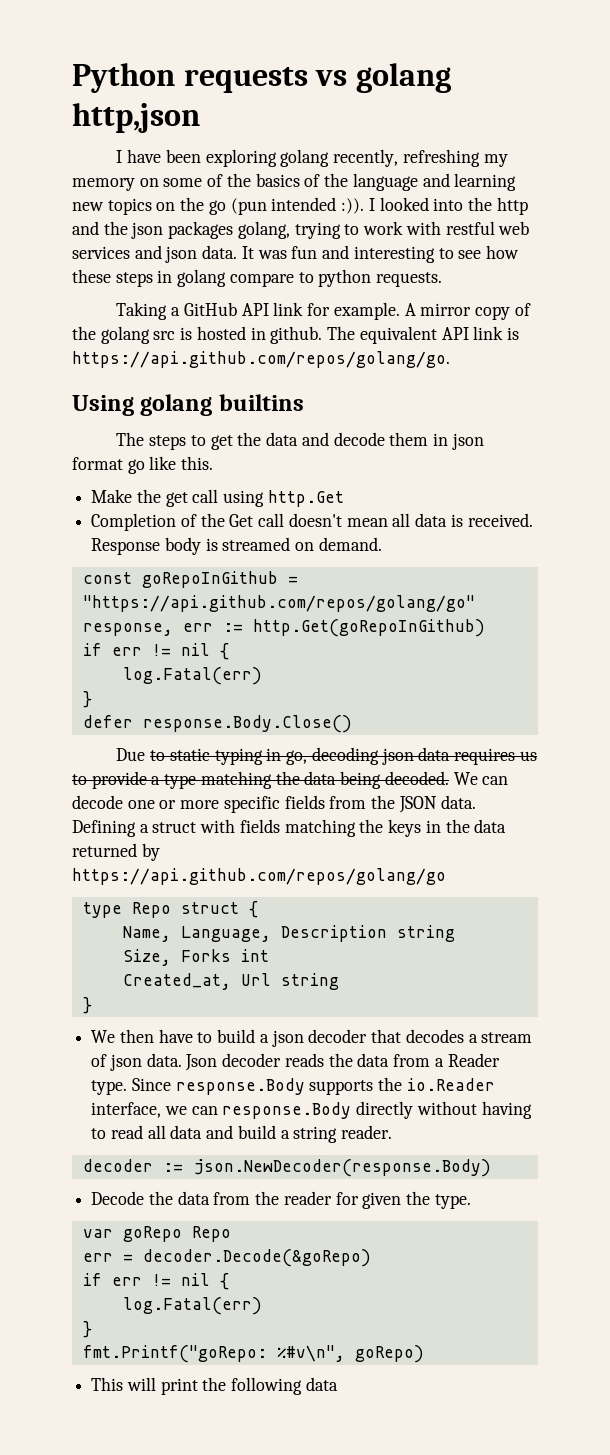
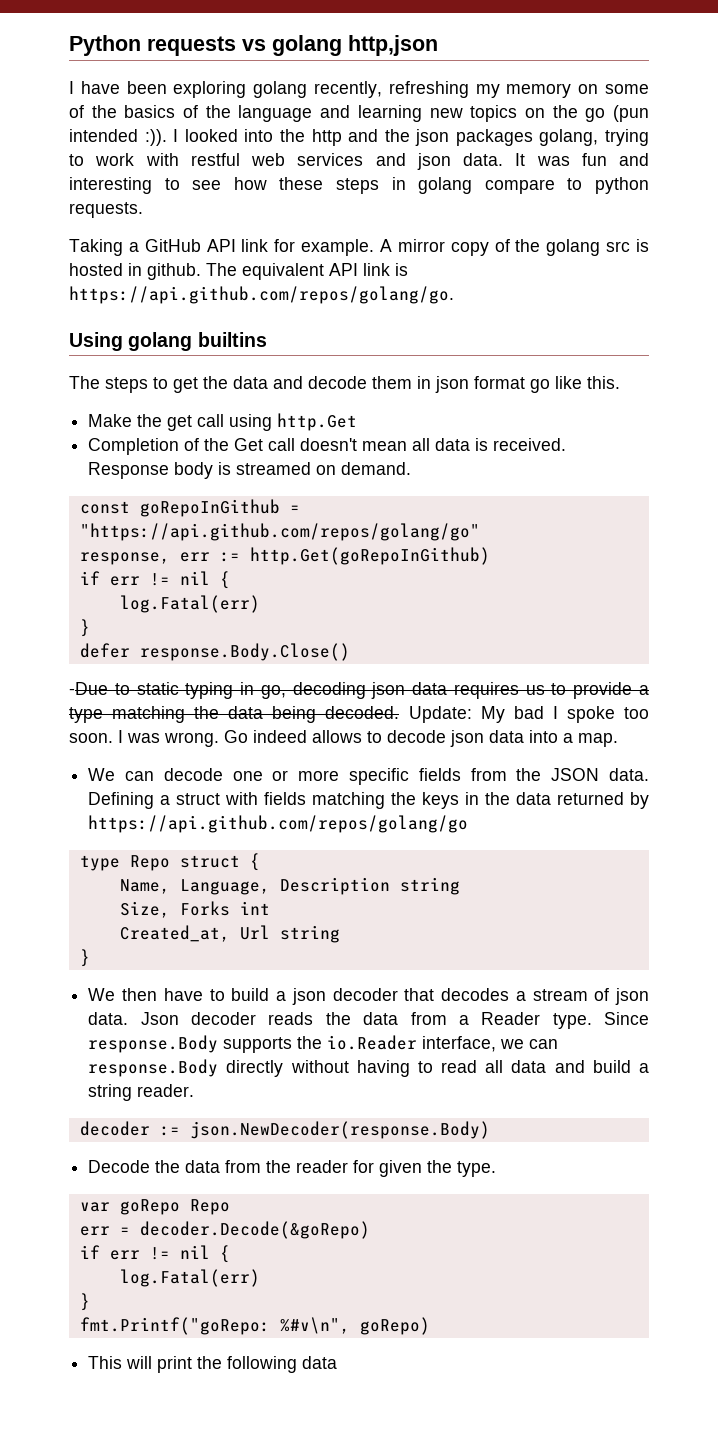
[116,748,146,761] Due -> [69,682,108,695] -Due
(449, 778) none -> [408,706,649,723] [69,730,618,747] Update: My bad I spoke too soon. I was wrong. Go indeed allows to decode json data into a map. //

